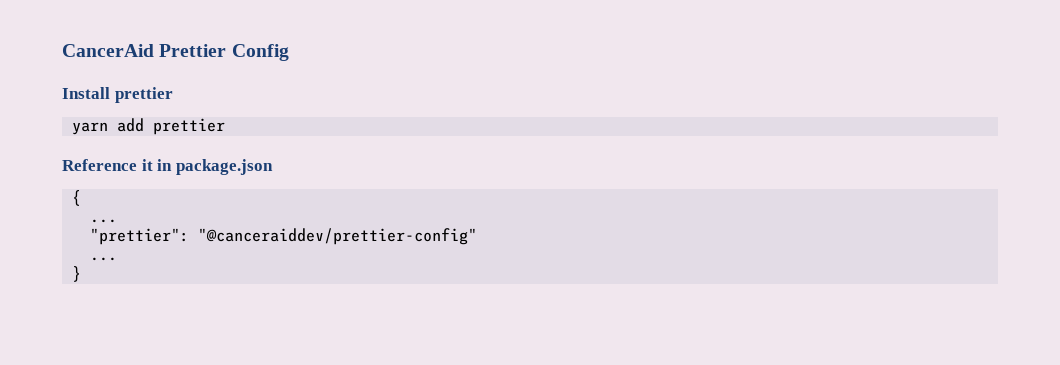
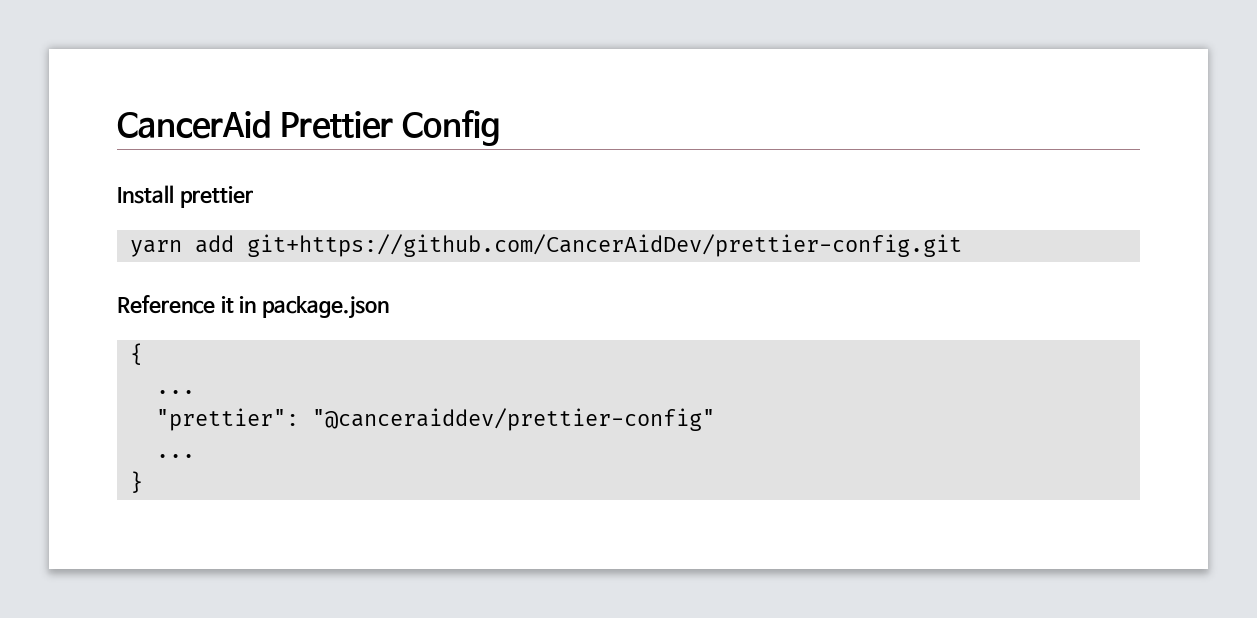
[153,118,226,135] prettier -> [246,234,962,257] git+https://github.com/CancerAidDev/prettier-config.git

